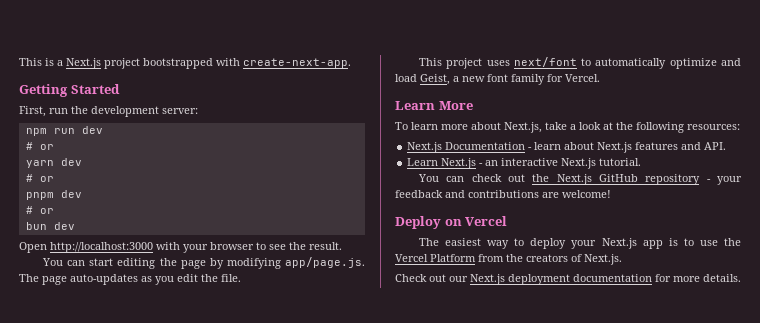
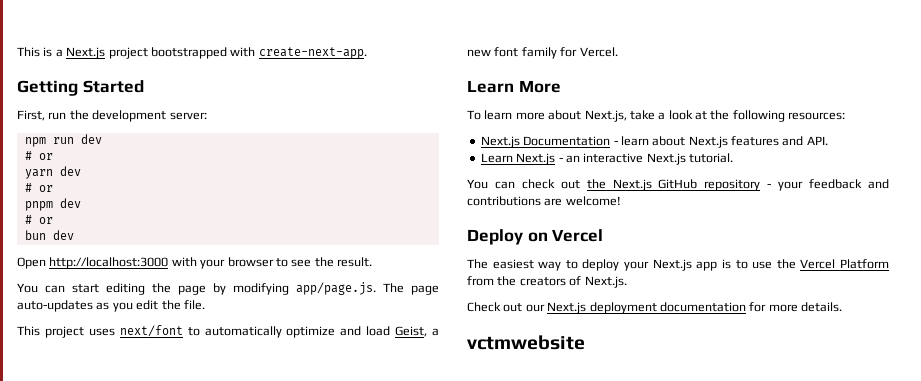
(741, 278) none -> [467,335,585,350] // vctmwebsite

